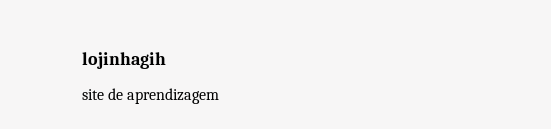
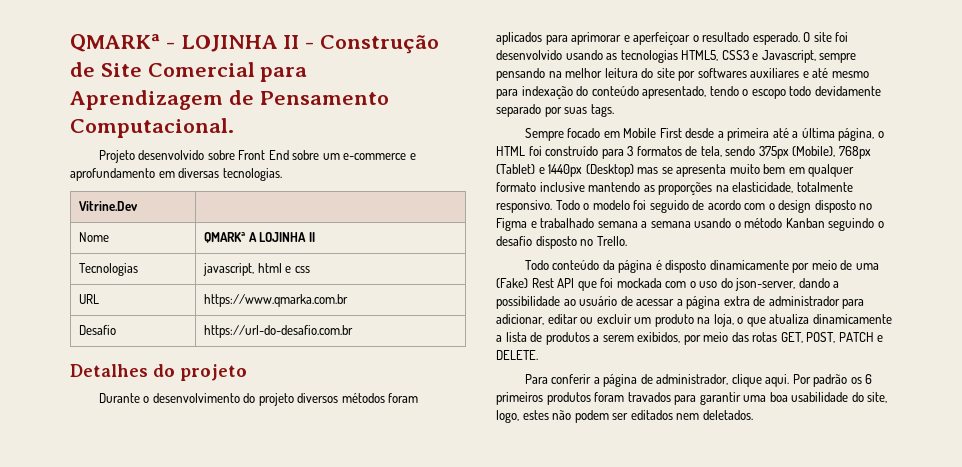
[82,52,166,69] [82,88,220,104] lojinhagih // site de aprendizagem -> [70,34,440,54] [70,62,308,82] [70,90,389,110] [70,118,234,138] [98,150,416,163] [70,168,282,181] [79,201,139,211] [79,232,110,242] [204,232,315,243] [79,263,139,276] [203,263,310,276] [79,294,100,304] [204,294,349,307] [79,325,117,335] [204,325,354,338] [70,364,247,381] [98,393,419,406] [496,32,849,45] [496,50,857,63] [496,68,869,81] [496,86,881,99] [496,104,614,117] [524,128,884,141] [496,146,871,159] [496,164,855,177] [496,182,853,195] [496,200,873,213] [496,218,884,231] [496,236,627,249] [524,260,879,273] [496,278,840,291] [496,296,865,309] [496,314,892,327] [496,332,884,345] [496,350,538,360] [524,374,873,387] [496,392,888,405] [496,410,753,423] QMARKª - LOJINHA II - Construção de Site Comercial para Aprendizagem de Pensamento Computacional. // Projeto desenvolvido sobre Front End sobre um e-commerce e aprofundamento em diversas tecnologias. // Vitrine.Dev | // Nome | QMARKª A LOJINHA II // Tecnologias | javascript, html e css // URL | https://www.qmarka.com.br // Desafio | https://url-do-desafio.com.br // Detalhes do projeto // Durante o desenvolvimento do projeto diversos métodos foram aplicados para aprimorar e aperfeiçoar o resultado esperado. O site foi desenvolvido usando as tecnologias HTML5, CSS3 e Javascript, sempre pensando na melhor leitura do site por softwares auxiliares e até mesmo para indexação do conteúdo apresentado, tendo o escopo todo devidamente separado por suas tags. // Sempre focado em Mobile First desde a primeira até a última página, o HTML foi construído para 3 formatos de tela, sendo 375px (Mobile), 768px (Tablet) e 1440px (Desktop) mas se apresenta muito bem em qualquer formato inclusive mantendo as proporções na elasticidade, totalmente responsivo. Todo o modelo foi seguido de acordo com o design disposto no Figma e trabalhado semana a semana usando o método Kanban seguindo o desafio disposto no Trello. // Todo conteúdo da página é disposto dinamicamente por meio de uma (Fake) Rest API que foi mockada com o uso do json-server, dando a possibilidade ao usuário de acessar a página extra de administrador para adicionar, editar ou excluir um produto na loja, o que atualiza dinamicamente a lista de produtos a serem exibidos, por meio das rotas GET, POST, PATCH e DELETE. // Para conferir a página de administrador, clique aqui. Por padrão os 6 primeiros produtos foram travados para garantir uma boa usabilidade do site, logo, estes não podem ser editados nem deletados.

